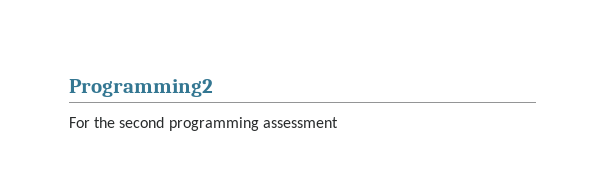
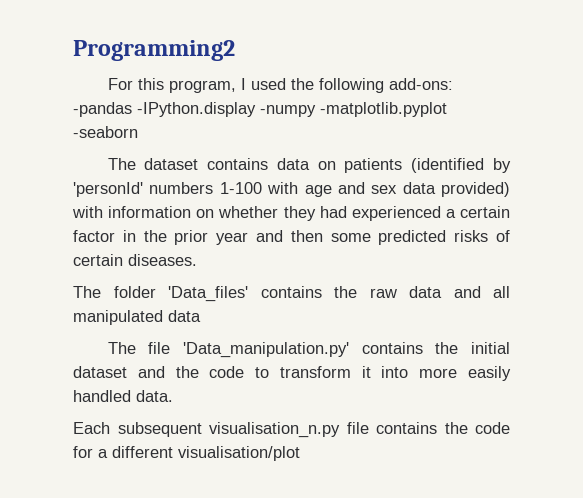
[94,117,338,131] the second programming assessment -> [137,78,453,93] [73,102,447,117] [73,126,138,138] [107,158,512,173] [73,182,510,197] [72,206,510,221] [73,230,511,245] [73,254,197,266] [73,286,510,302] [73,310,201,325] [107,342,510,358] [73,366,511,381] [73,390,173,402] [73,422,510,438] [73,446,300,461] this program, I used the following add-ons: -pandas -IPython.display -numpy -matplotlib.pyplot -seaborn // The dataset contains data on patients (identified by 'personId' numbers 1-100 with age and sex data provided) with information on whether they had experienced a certain factor in the prior year and then some predicted risks of certain diseases. // The folder 'Data_files' contains the raw data and all manipulated data // The file 'Data_manipulation.py' contains the initial dataset and the code to transform it into more easily handled data. // Each subsequent visualisation_n.py file contains the code for a different visualisation/plot

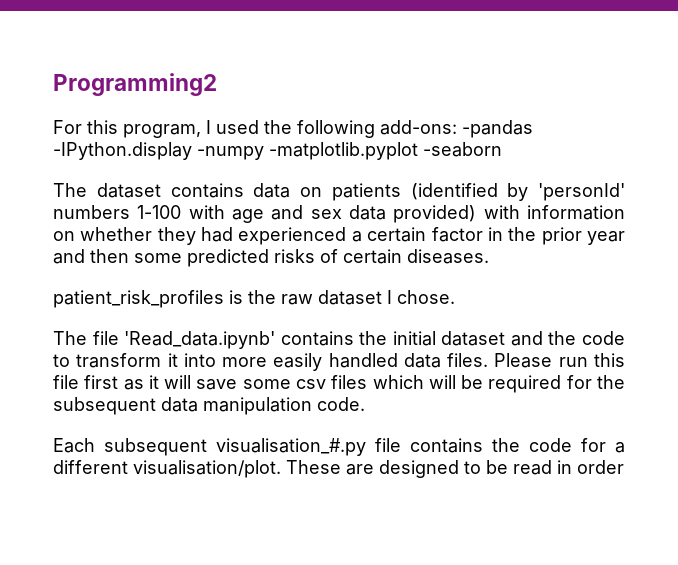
[73,286,510,302] [73,310,201,325] The folder 'Data_files' contains the raw data and all manipulated data -> [53,290,455,308] patient_risk_profiles is the raw dataset I chose.
[182,342,349,358] 'Data_manipulation.py' -> [124,331,276,349] 'Read_data.ipynb'
[136,390,173,402] data. -> [403,353,625,368] [53,375,625,393] [53,397,365,415] data files. Please run this file first as it will save some csv files which will be required for the subsequent data manipulation code.
[209,422,340,438] visualisation_n.py -> [216,438,366,456] visualisation_#.py
[178,446,300,461] visualisation/plot -> [133,460,624,478] visualisation/plot. These are designed to be read in order

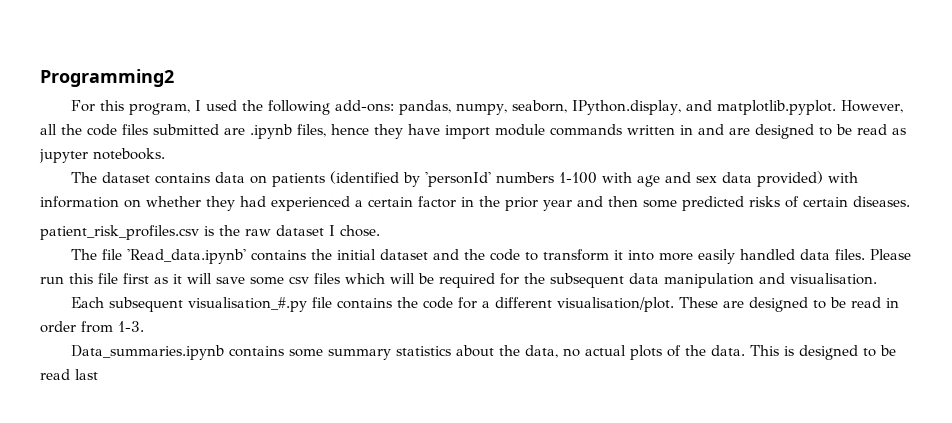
[462,120,533,138] [53,142,502,160] -pandas -IPython.display -numpy -matplotlib.pyplot -seaborn -> [398,100,903,115] [40,124,906,139] [39,148,165,163] pandas, numpy, seaborn, IPython.display, and matplotlib.pyplot. However, all the code files submitted are .ipynb files, hence they have import module commands written in and are designed to be read as jupyter notebooks.
[53,290,224,308] patient_risk_profiles -> [40,225,199,240] patient_risk_profiles.csv
[317,397,365,411] code. -> [759,273,877,285] and visualisation.
(624, 467) none -> [81,321,144,333] [70,345,896,360] [40,369,98,380] from 1-3. // Data_summaries.ipynb contains some summary statistics about the data, no actual plots of the data. This is designed to be read last

